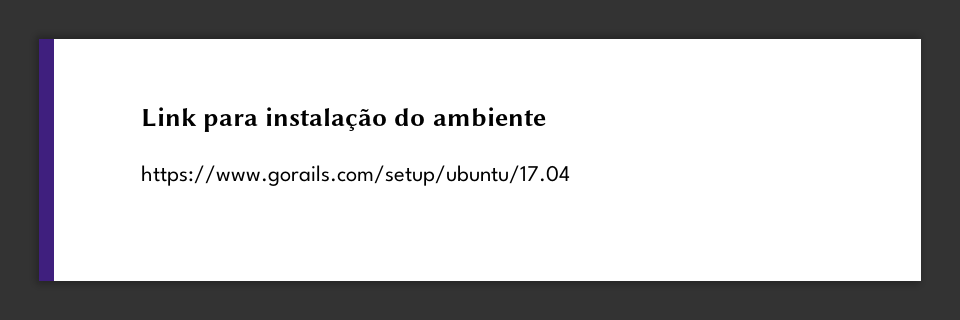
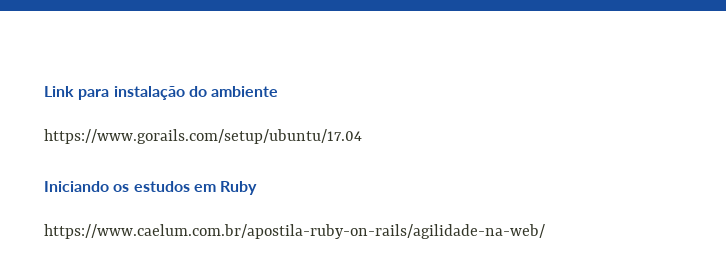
(570, 175) none -> [44,181,258,195] [44,224,545,239] // Iniciando os estudos em Ruby // https://www.caelum.com.br/apostila-ruby-on-rails/agilidade-na-web/

